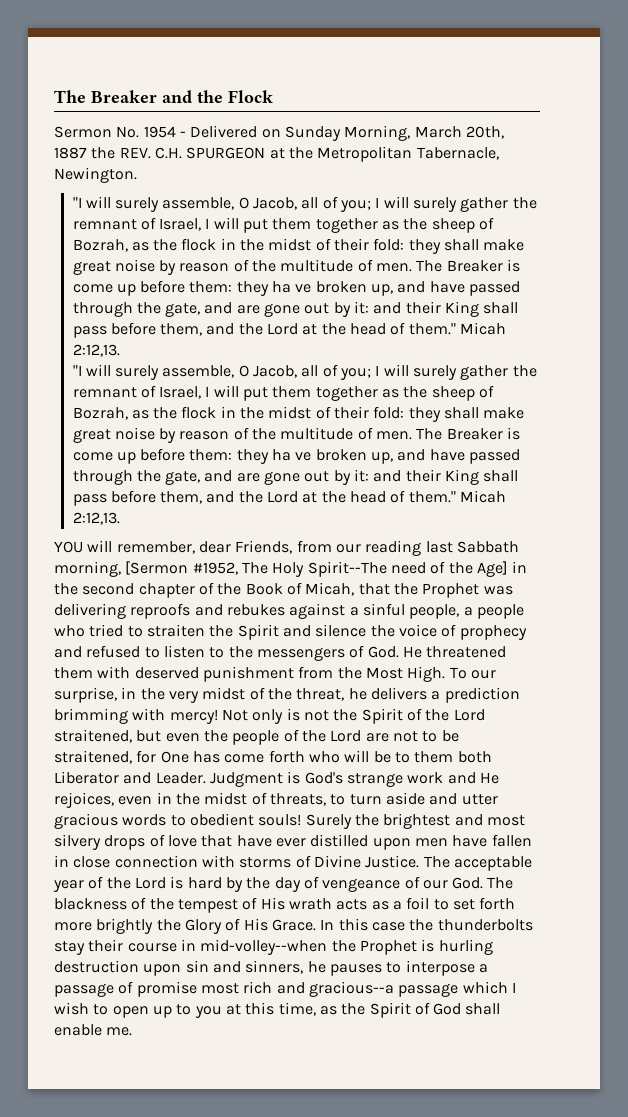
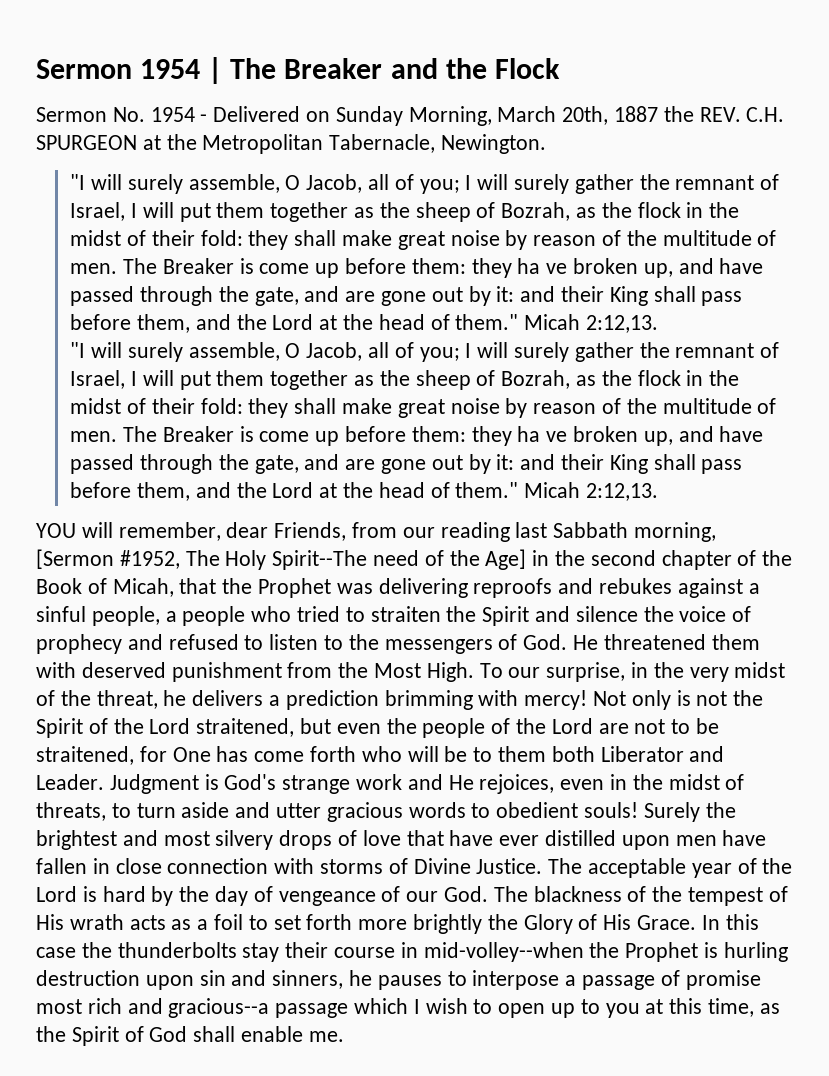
(54, 96) none -> [36,57,223,84] Sermon 1954 |

